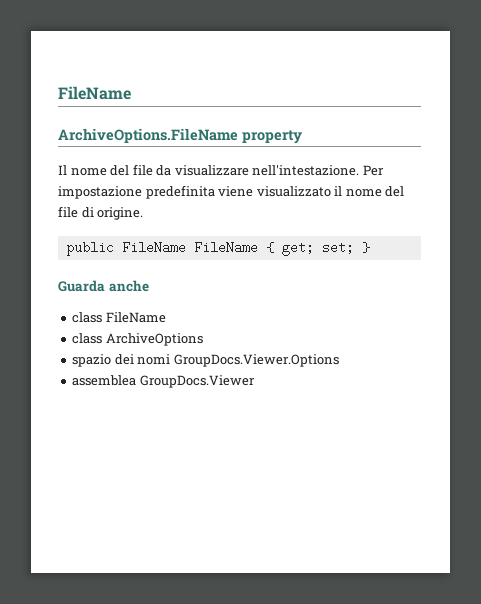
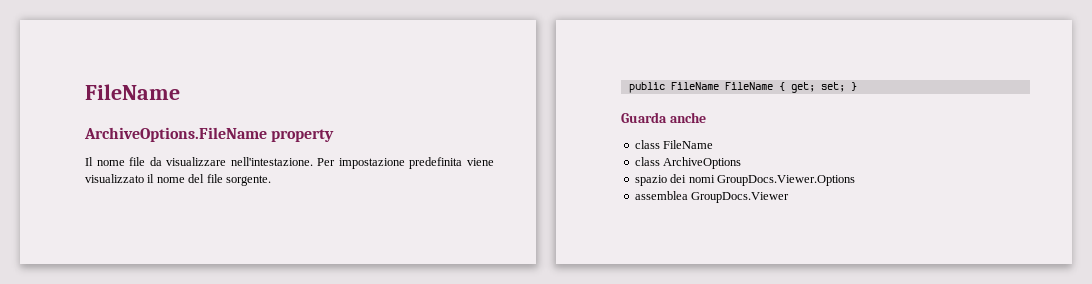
[110,165,130,176] del -> (125, 163) none
[81,207,144,220] di origine. -> [225,175,271,186] sorgente.

